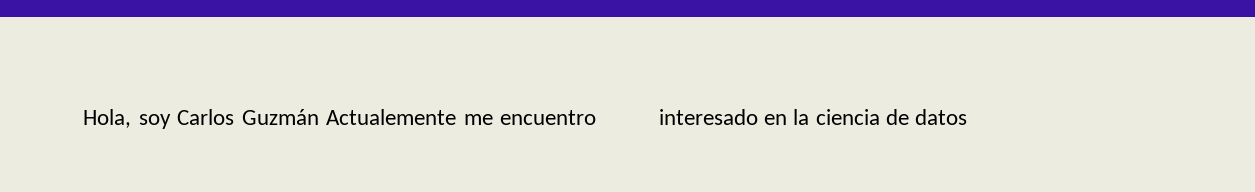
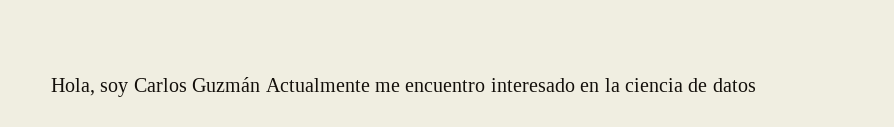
[326,109,456,125] Actualemente -> [265,78,370,92] Actualmente

